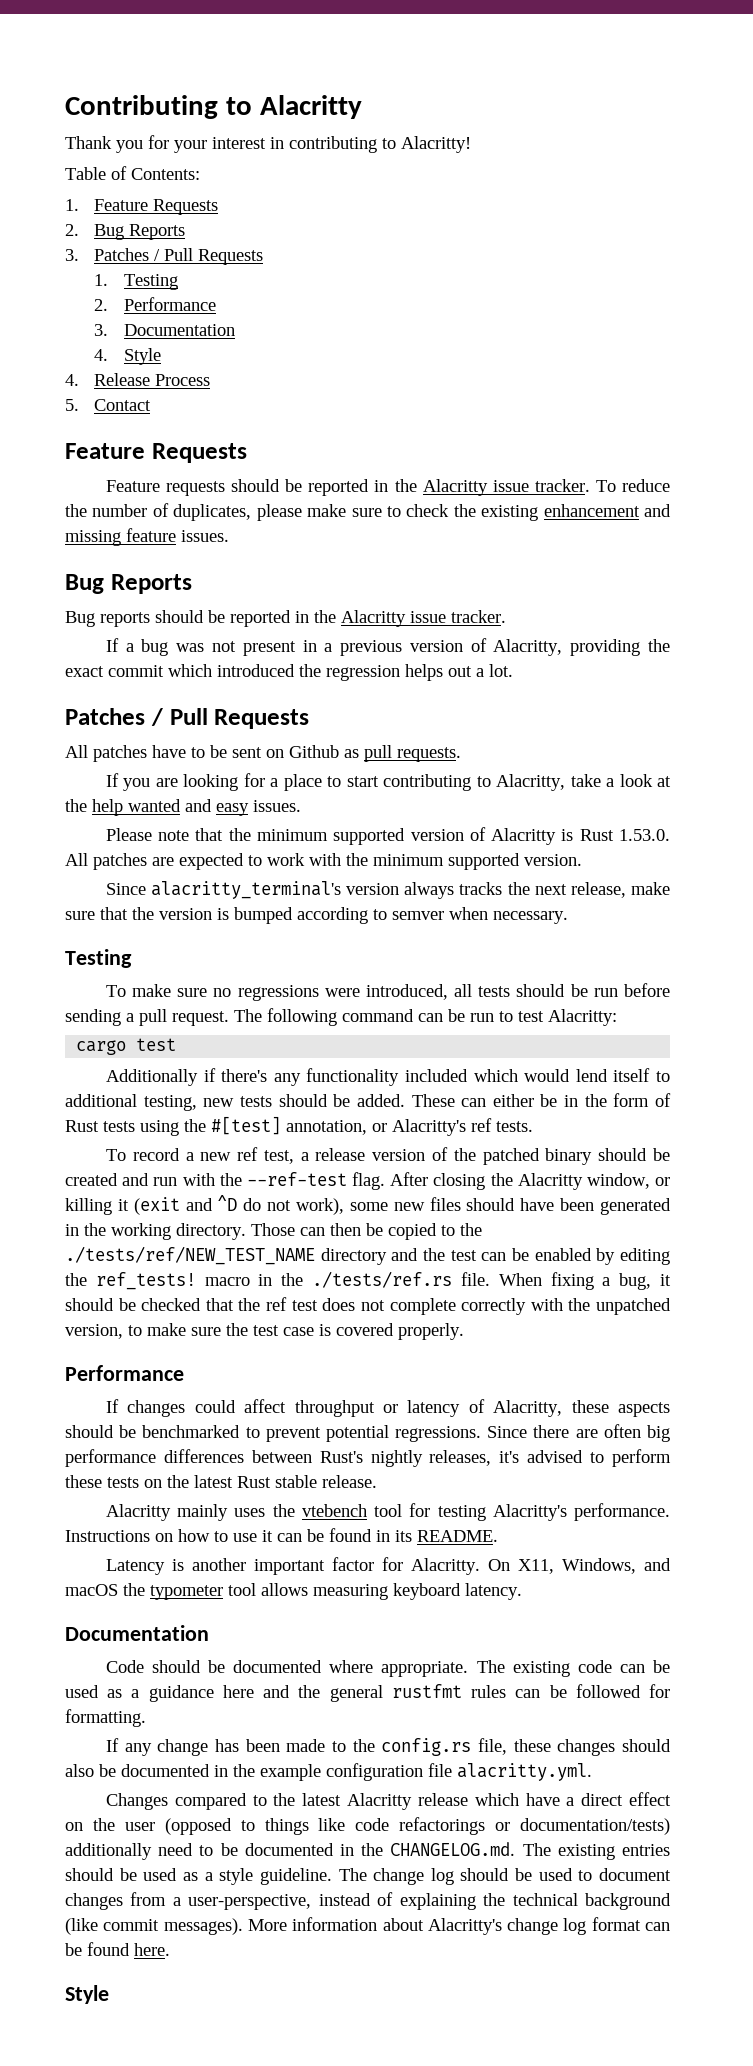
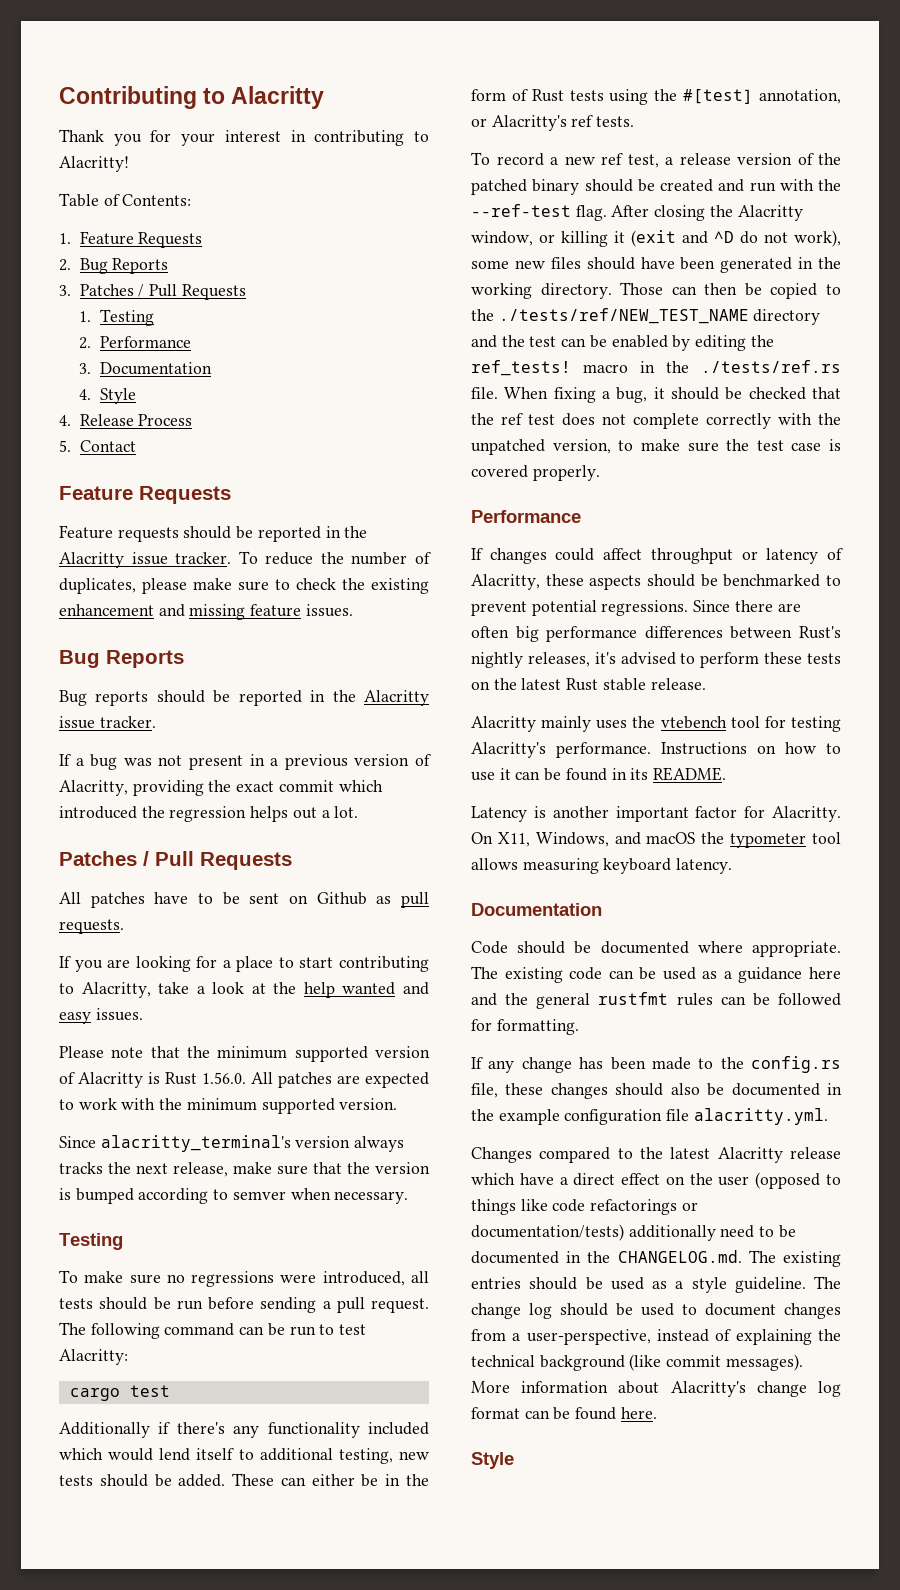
[618,829,670,841] 1.53.0. -> [202,1072,246,1084] 1.56.0.

